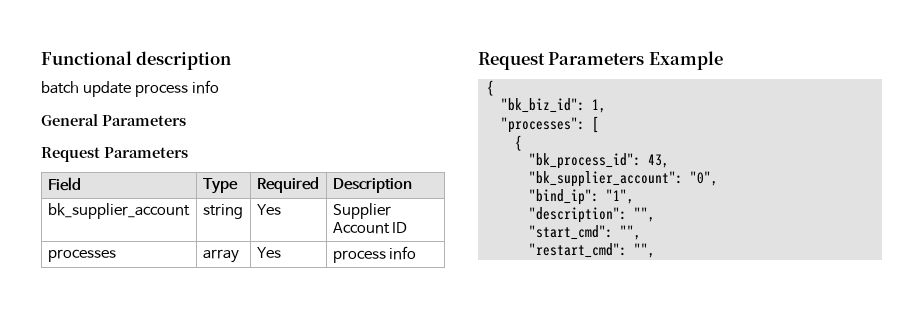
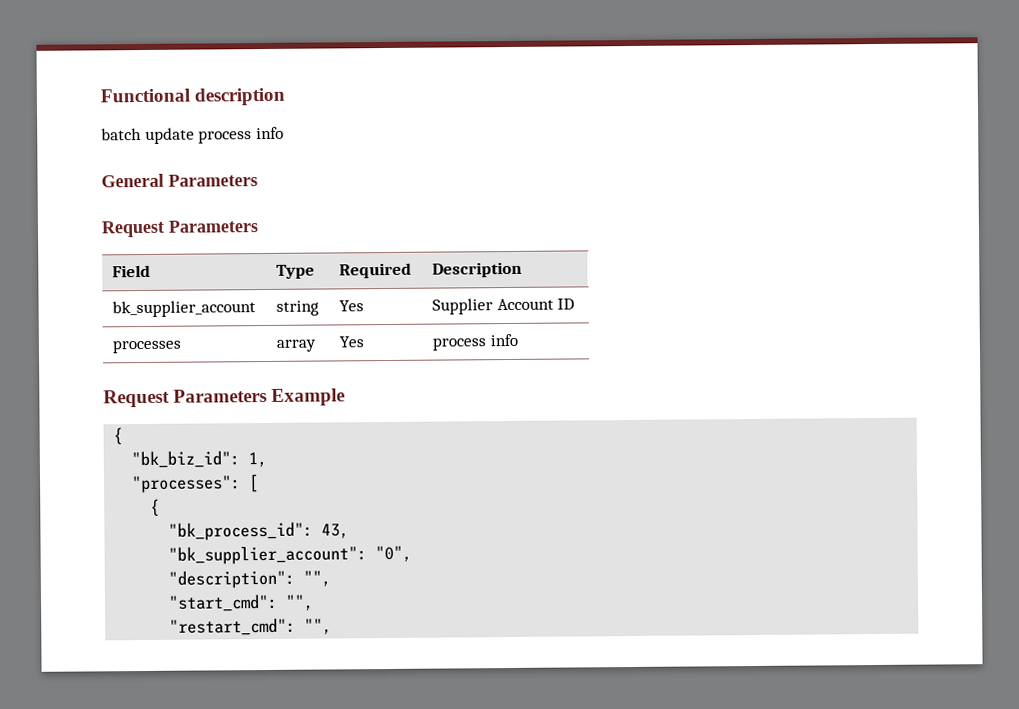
[528,189,634,205] // "bind_ip": "1", -> (413, 554) none

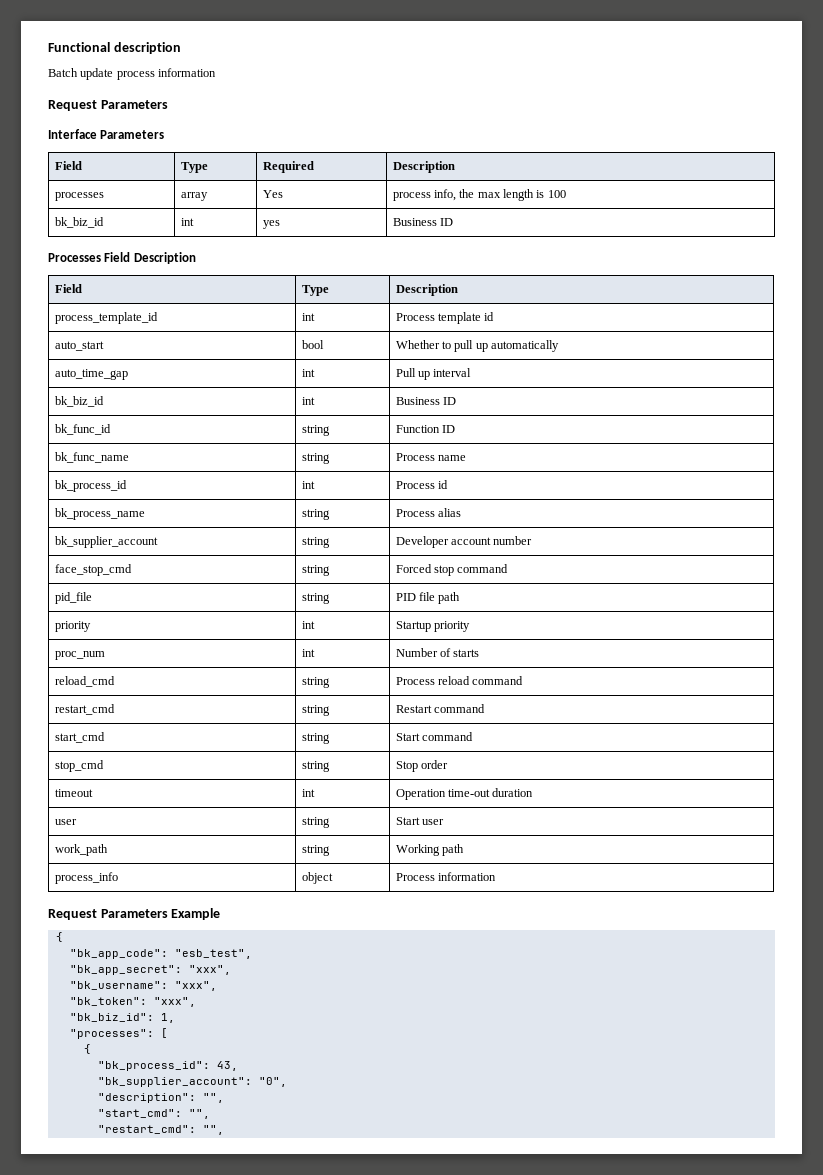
[101,128,142,141] batch -> [48,68,78,77] Batch
[255,126,284,140] [101,173,258,188] [101,220,165,238] info // General Parameters // Request -> [158,68,217,77] [48,100,168,111] [48,129,97,139] information // Request Parameters // Interface
[112,300,257,318] [276,300,320,316] [339,300,365,312] [432,298,576,315] [112,339,182,354] [276,339,317,352] [339,336,365,348] [432,333,518,351] [103,388,346,408] [113,427,124,445] bk_supplier_account | string | Yes | Supplier Account ID // processes | array | Yes | process info // Request Parameters Example // { -> [54,192,104,201] [180,192,208,201] [262,190,283,198] [392,189,566,201] [54,217,104,228] [180,218,194,226] [262,220,280,229] [392,218,453,226] [48,252,196,264] [54,284,82,293] [301,285,329,296] [395,284,458,296] [54,312,158,324] [301,313,315,321] [395,312,495,324] [54,341,104,351] [301,340,324,349] [395,340,560,352] [54,369,128,380] [301,369,315,377] [395,368,472,380] [54,396,104,407] [301,397,315,405] [395,397,456,405] [54,424,111,435] [301,425,330,436] [395,425,455,433] [54,452,129,463] [301,453,330,464] [395,453,466,461] [54,480,127,492] [301,481,315,489] [395,480,448,489] [54,508,145,520] [301,509,330,520] [395,508,461,517] [54,536,158,548] [301,537,330,548] [395,536,533,548] [54,564,132,576] [301,565,330,576] [395,564,509,576] [54,592,92,604] [301,593,330,604] [395,592,461,604] [54,621,91,632] [301,621,315,629] [395,621,470,632] [54,651,105,660] [301,649,315,657] [395,648,480,657] [54,676,115,687] [301,677,330,688] [395,676,524,685] [54,704,115,715] [301,705,330,716] [395,704,485,713] [54,732,105,743] [301,733,330,744] [395,732,473,741] [54,760,104,772] [301,761,330,772] [395,760,448,772] [54,789,93,797] [301,789,315,797] [395,788,534,800] [54,819,77,825] [301,817,330,828] [395,817,444,825] [54,844,108,856] [301,845,330,856] [395,844,464,856] [54,872,118,884] [301,872,333,884] [395,872,496,881] [48,908,221,920] [55,932,63,942] [69,949,252,959] [69,965,231,975] [69,981,217,991] [69,997,196,1007] processes | array | Yes | process info, the max length is 100 // bk_biz_id | int | yes | Business ID // Processes Field Description // Field | Type | Description // process_template_id | int | Process template id // auto_start | bool | Whether to pull up automatically // auto_time_gap | int | Pull up interval // bk_biz_id | int | Business ID // bk_func_id | string | Function ID // bk_func_name | string | Process name // bk_process_id | int | Process id // bk_process_name | string | Process alias // bk_supplier_account | string | Developer account number // face_stop_cmd | string | Forced stop command // pid_file | string | PID file path // priority | int | Startup priority // proc_num | int | Number of starts // reload_cmd | string | Process reload command // restart_cmd | string | Restart command // start_cmd | string | Start command // stop_cmd | string | Stop order // timeout | int | Operation time-out duration // user | string | Start user // work_path | string | Working path // process_info | object | Process information // Request Parameters Example // { // "bk_app_code": "esb_test", // "bk_app_secret": "xxx", // "bk_username": "xxx", // "bk_token": "xxx",

